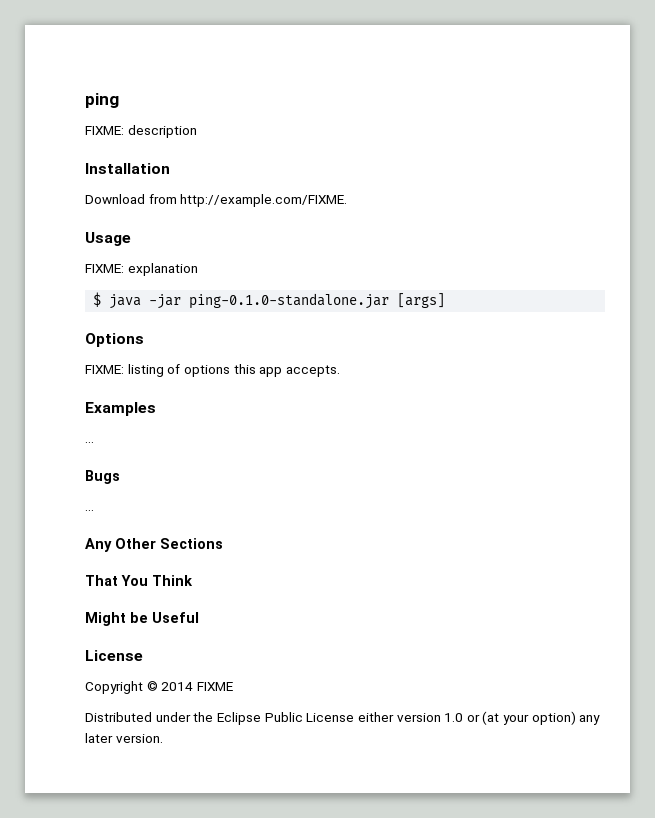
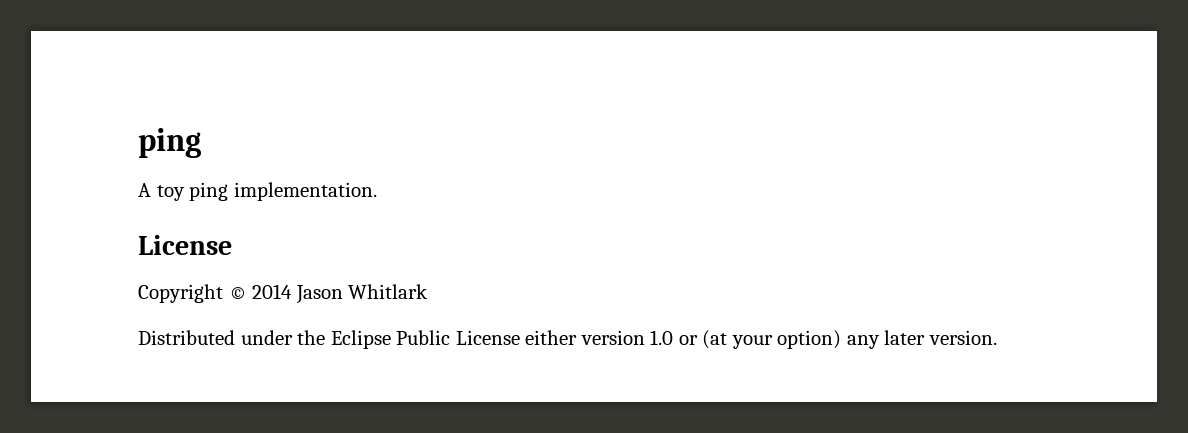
[85,125,197,138] [85,163,170,174] [85,194,348,207] [85,232,131,246] [85,263,198,276] [93,292,446,309] [85,333,144,347] [85,364,340,377] [85,402,156,416] [85,442,94,443] [85,470,120,484] [85,510,94,511] [85,538,223,552] [85,575,193,586] [85,612,199,626] FIXME: description // Installation // Download from http://example.com/FIXME. // Usage // FIXME: explanation // $ java -jar ping-0.1.0-standalone.jar [args] // Options // FIXME: listing of options this app accepts. // Examples // ... // Bugs // ... // Any Other Sections // That You Think // Might be Useful -> [138,182,377,201] A toy ping implementation.
[196,682,233,691] FIXME -> [295,284,429,304] Jason Whitlark

